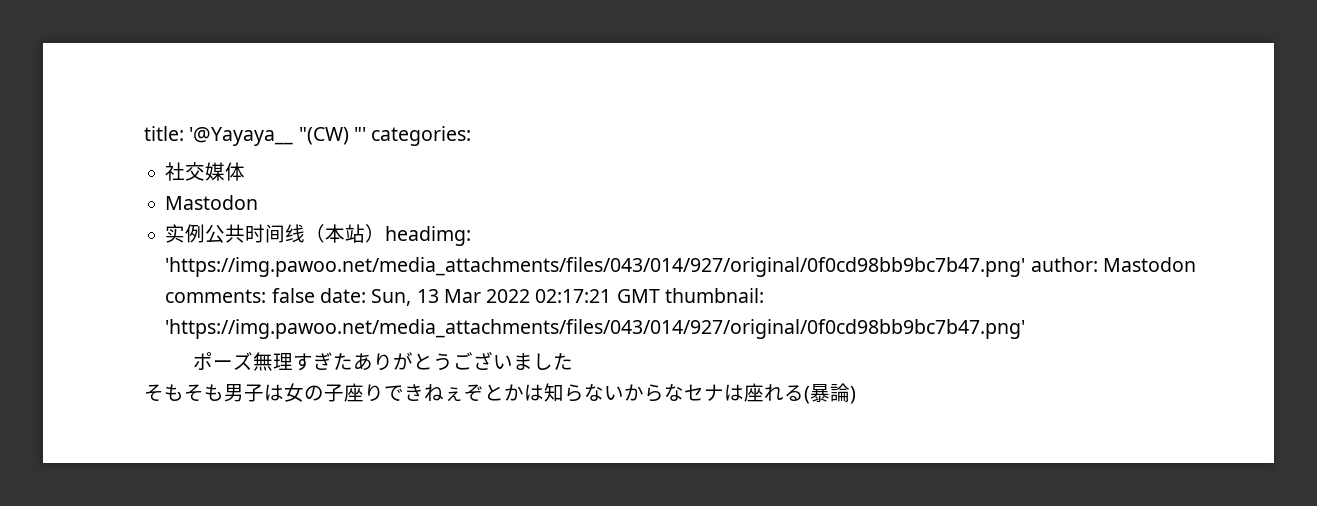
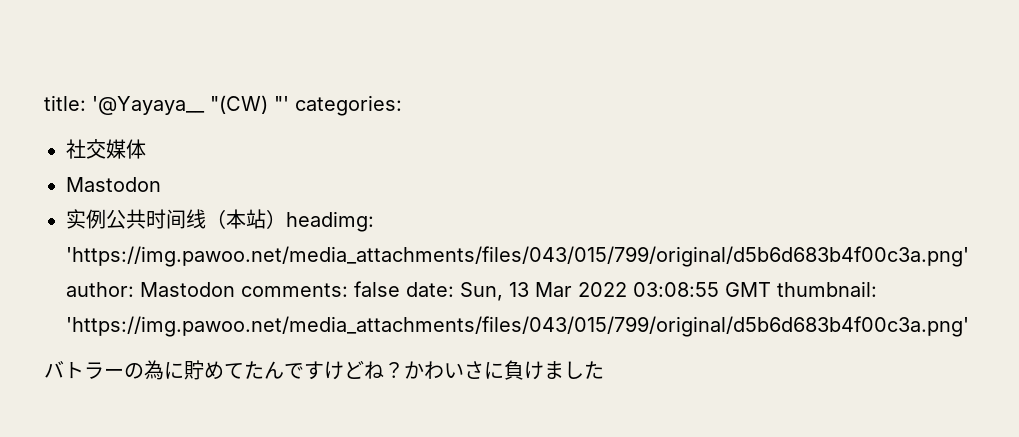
[165,257,1026,277] 'https://img.pawoo.net/media_attachments/files/043/014/927/original/0f0cd98bb9bc7b47.png' -> [66,246,969,267] 'https://img.pawoo.net/media_attachments/files/043/015/799/original/d5b6d683b4f00c3a.png'
[535,289,612,303] 02:17:21 -> [633,282,719,297] 03:08:55
[165,319,1026,339] [192,351,573,371] [144,383,856,404] 'https://img.pawoo.net/media_attachments/files/043/014/927/original/0f0cd98bb9bc7b47.png' // ポーズ無理すぎたありがとうございました // そもそも男子は女の子座りできねぇぞとかは知らないからなセナは座れる(暴論) -> [66,316,969,337] [44,360,604,380] 'https://img.pawoo.net/media_attachments/files/043/015/799/original/d5b6d683b4f00c3a.png' // バトラーの為に貯めてたんですけどね？かわいさに負けました

